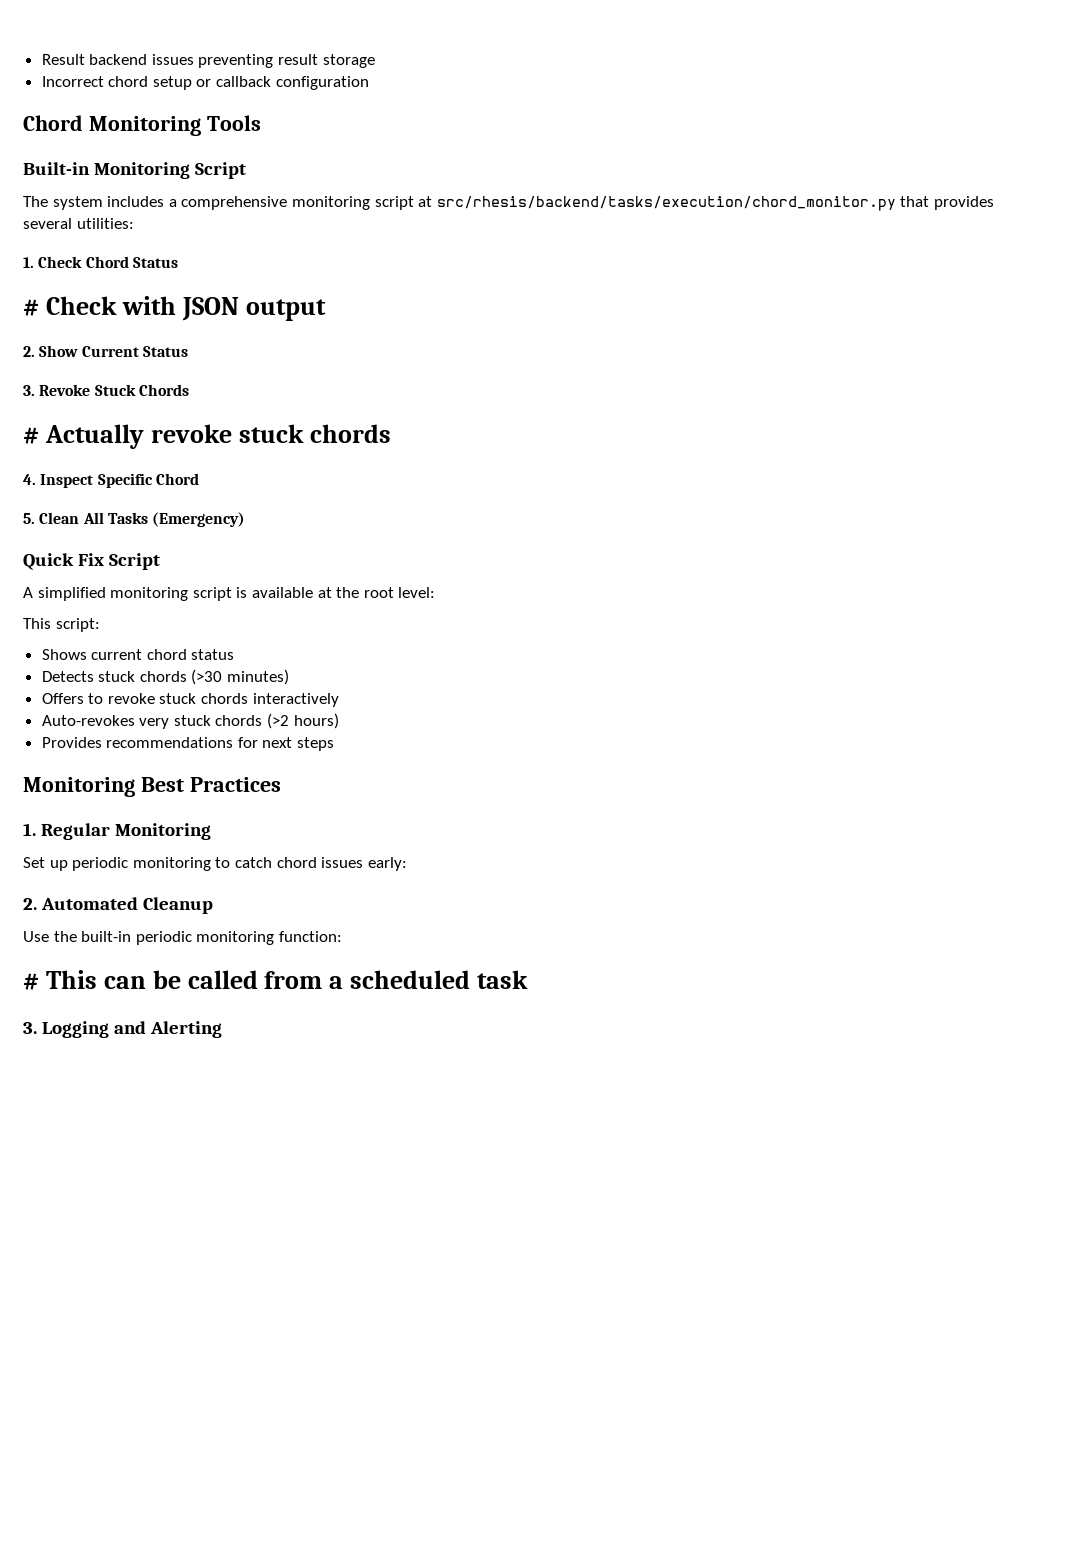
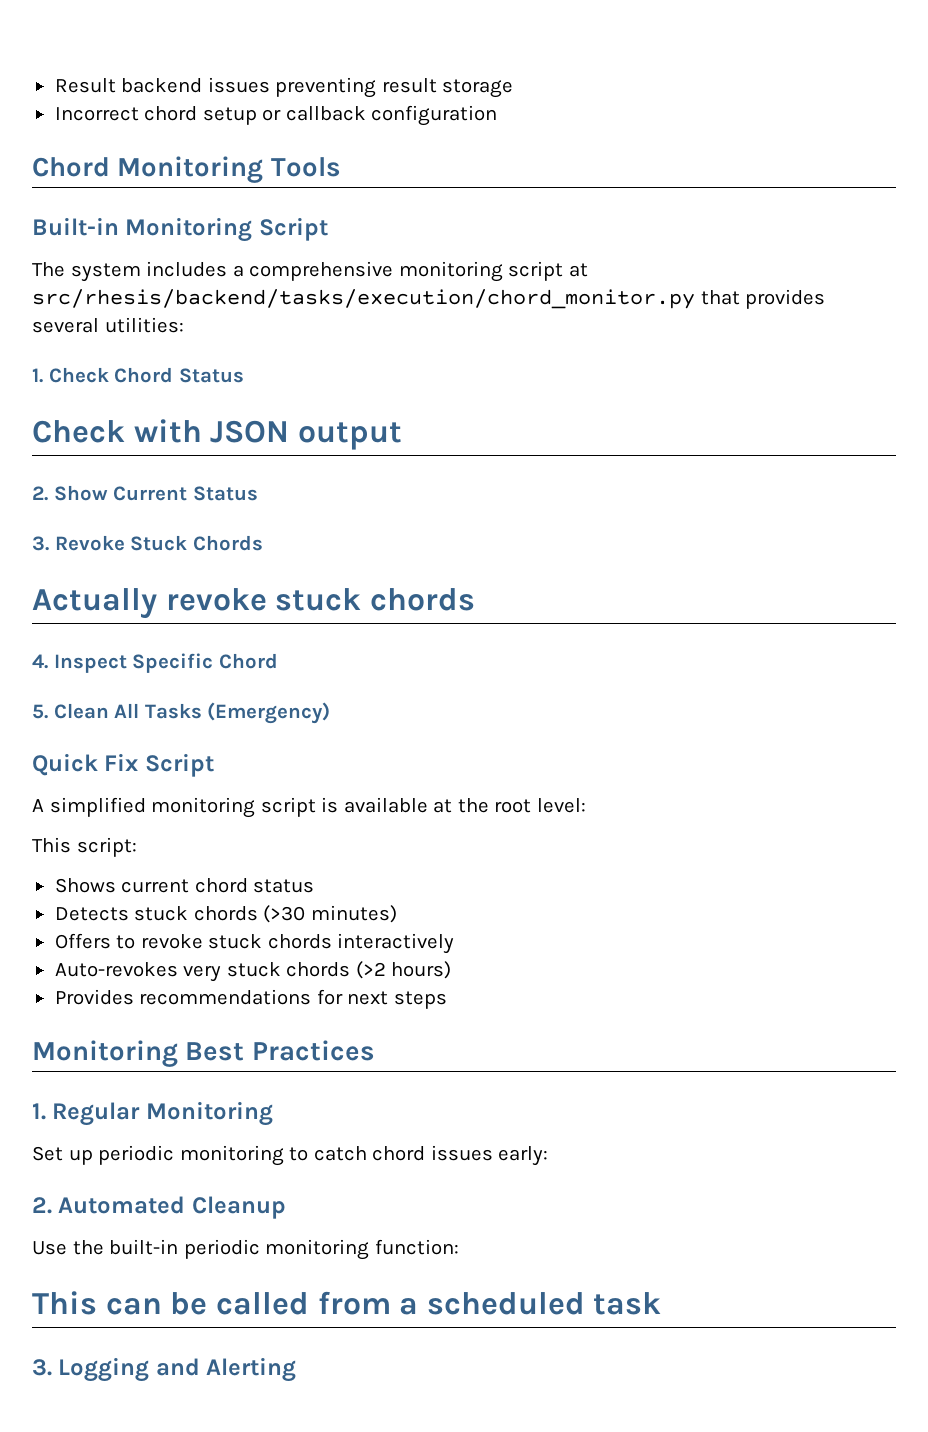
[23,299,39,316] # -> (244, 375) none
[23,427,39,444] # -> (263, 543) none
[23,973,39,990] # -> (459, 1247) none

